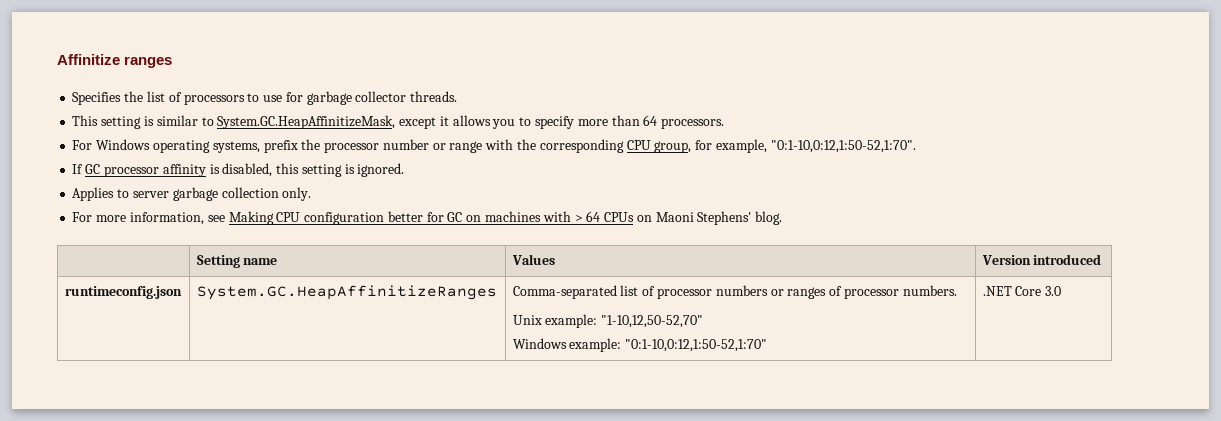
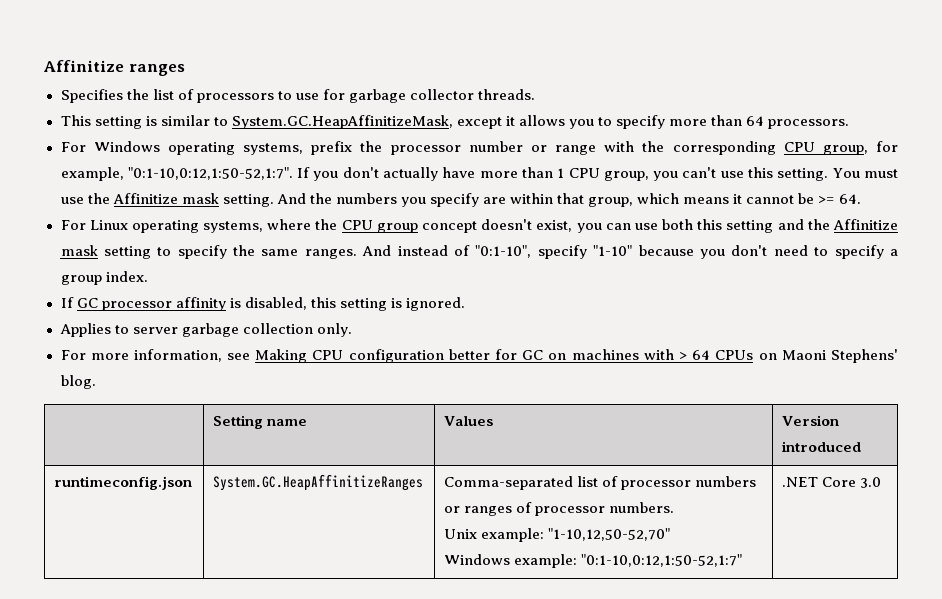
[770,140,916,153] "0:1-10,0:12,1:50-52,1:70". -> [127,167,898,181] [60,193,861,207] [60,219,899,233] [60,245,899,259] [60,271,148,285] "0:1-10,0:12,1:50-52,1:7". If you don't actually have more than 1 CPU group, you can't use this setting. You must use the Affinitize mask setting. And the numbers you specify are within that group, which means it cannot be >= 64. // For Linux operating systems, where the CPU group concept doesn't exist, you can use both this setting and the Affinitize mask setting to specify the same ranges. And instead of "0:1-10", specify "1-10" because you don't need to specify a group index.
[625,339,768,352] "0:1-10,0:12,1:50-52,1:70" -> [581,554,743,567] "0:1-10,0:12,1:50-52,1:7"

